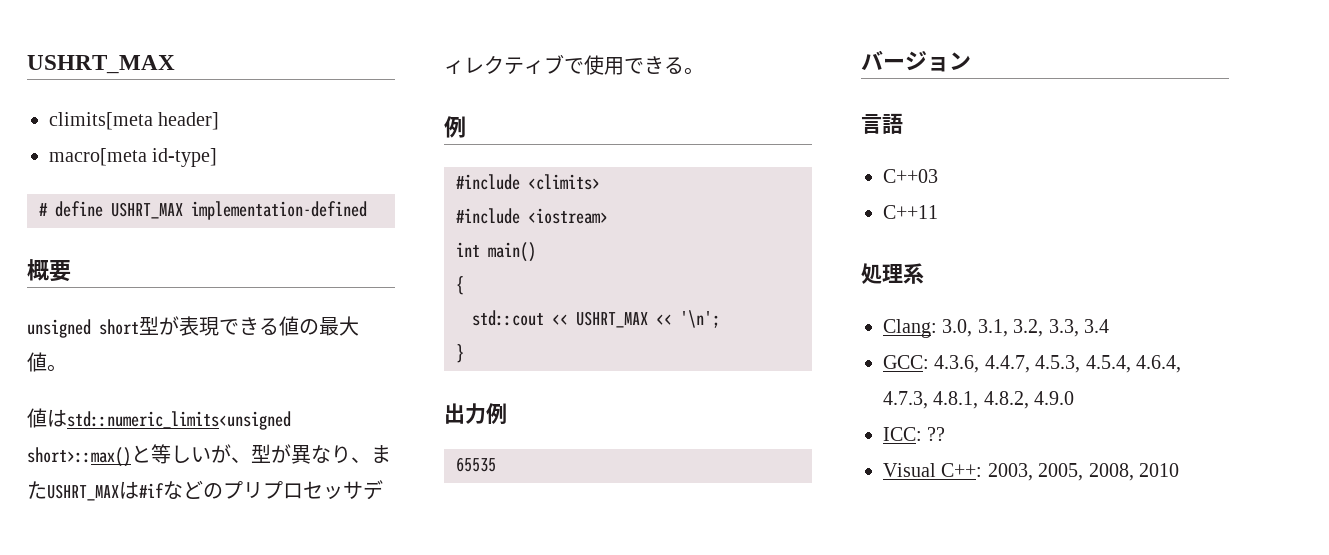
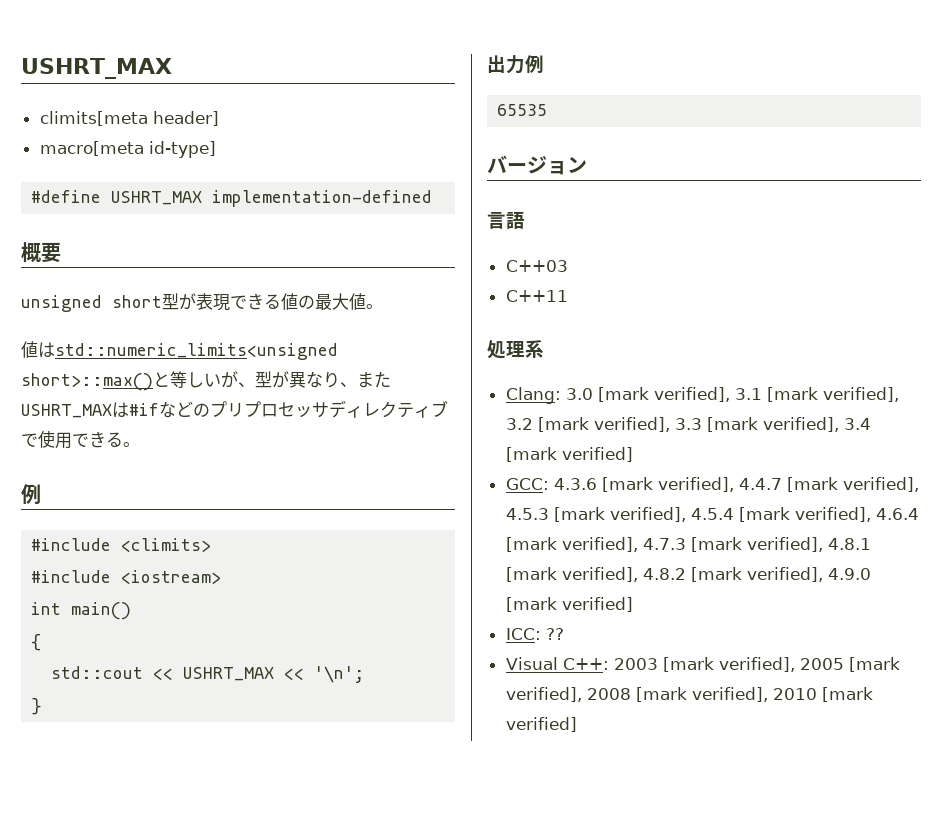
[39,201,103,217] # define -> [31,190,102,203] #define
[942,319,1079,337] 3.0, 3.1, 3.2, 3.3, -> [565,387,899,402] [505,417,839,432] 3.0 [mark verified], 3.1 [mark verified], 3.2 [mark verified], 3.3 [mark verified],
(1109, 326) none -> [505,447,633,462] [mark verified]
[934,355,1181,373] [883,391,1029,409] 4.3.6, 4.4.7, 4.5.3, 4.5.4, 4.6.4, 4.7.3, 4.8.1, 4.8.2, -> [553,477,919,492] [505,507,919,522] [505,537,871,552] [505,567,823,582] 4.3.6 [mark verified], 4.4.7 [mark verified], 4.5.3 [mark verified], 4.5.4 [mark verified], 4.6.4 [mark verified], 4.7.3 [mark verified], 4.8.1 [mark verified], 4.8.2 [mark verified],
(1075, 398) none -> [505,597,633,612] [mark verified]
[987,463,1179,481] 2003, 2005, 2008, 2010 -> [613,657,900,672] [505,687,873,702] [505,717,577,732] 2003 [mark verified], 2005 [mark verified], 2008 [mark verified], 2010 [mark verified]

